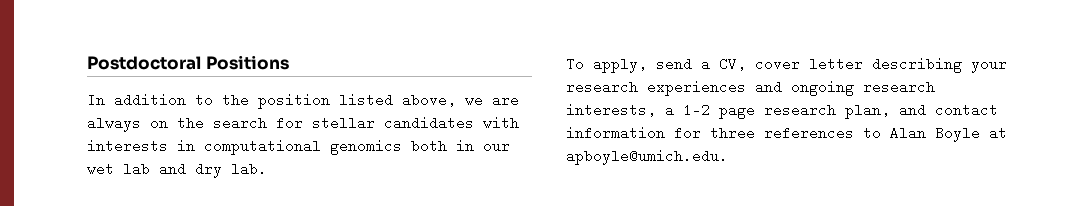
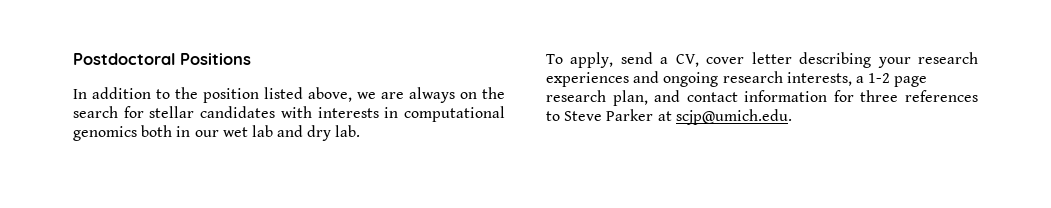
[890,126,1007,142] [566,149,728,165] Alan Boyle at apboyle@umich.edu. -> [564,109,792,125] Steve Parker at scjp@umich.edu.

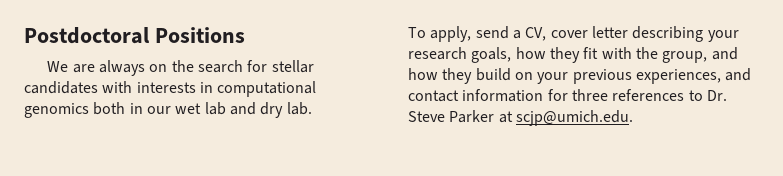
[73,87,376,103] In addition to the position listed above, we -> [47,61,69,72] We
[546,71,928,87] [546,90,648,106] experiences and ongoing research interests, a 1-2 page research plan, -> [471,47,738,63] [408,68,721,84] goals, how they fit with the group, and how they build on your previous experiences,
(560, 116) none -> [706,90,727,101] Dr.

